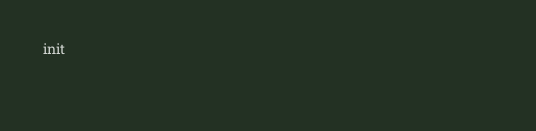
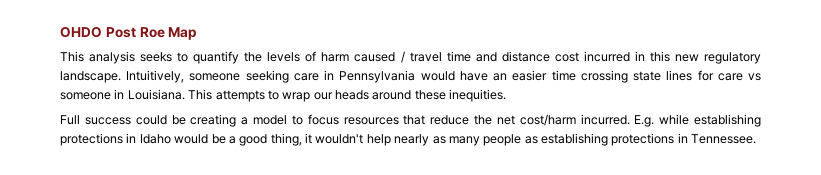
[43,43,65,55] init -> [60,26,198,40] [60,51,761,64] [60,70,762,83] [60,89,507,102] [60,114,761,127] [60,133,757,146] OHDO Post Roe Map // This analysis seeks to quantify the levels of harm caused / travel time and distance cost incurred in this new regulatory landscape. Intuitively, someone seeking care in Pennsylvania would have an easier time crossing state lines for care vs someone in Louisiana. This attempts to wrap our heads around these inequities. // Full success could be creating a model to focus resources that reduce the net cost/harm incurred. E.g. while establishing protections in Idaho would be a good thing, it wouldn't help nearly as many people as establishing protections in Tennessee.

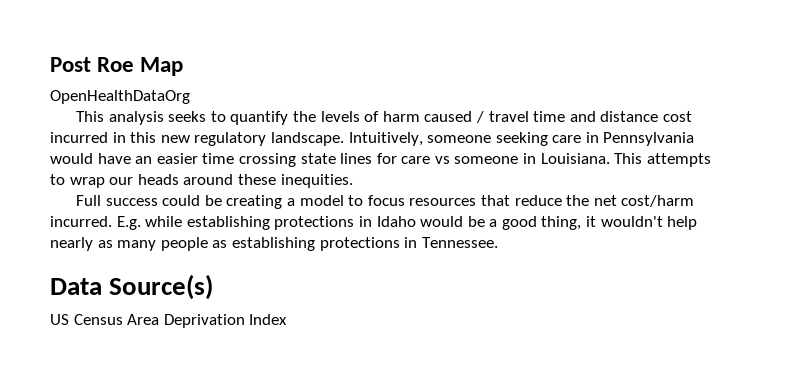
[60,26,102,38] OHDO -> (50, 64) none
(198, 33) none -> [50,90,190,104] // OpenHealthDataOrg
(757, 139) none -> [50,274,214,300] [50,314,288,328] // Data Source(s) // US Census Area Deprivation Index

